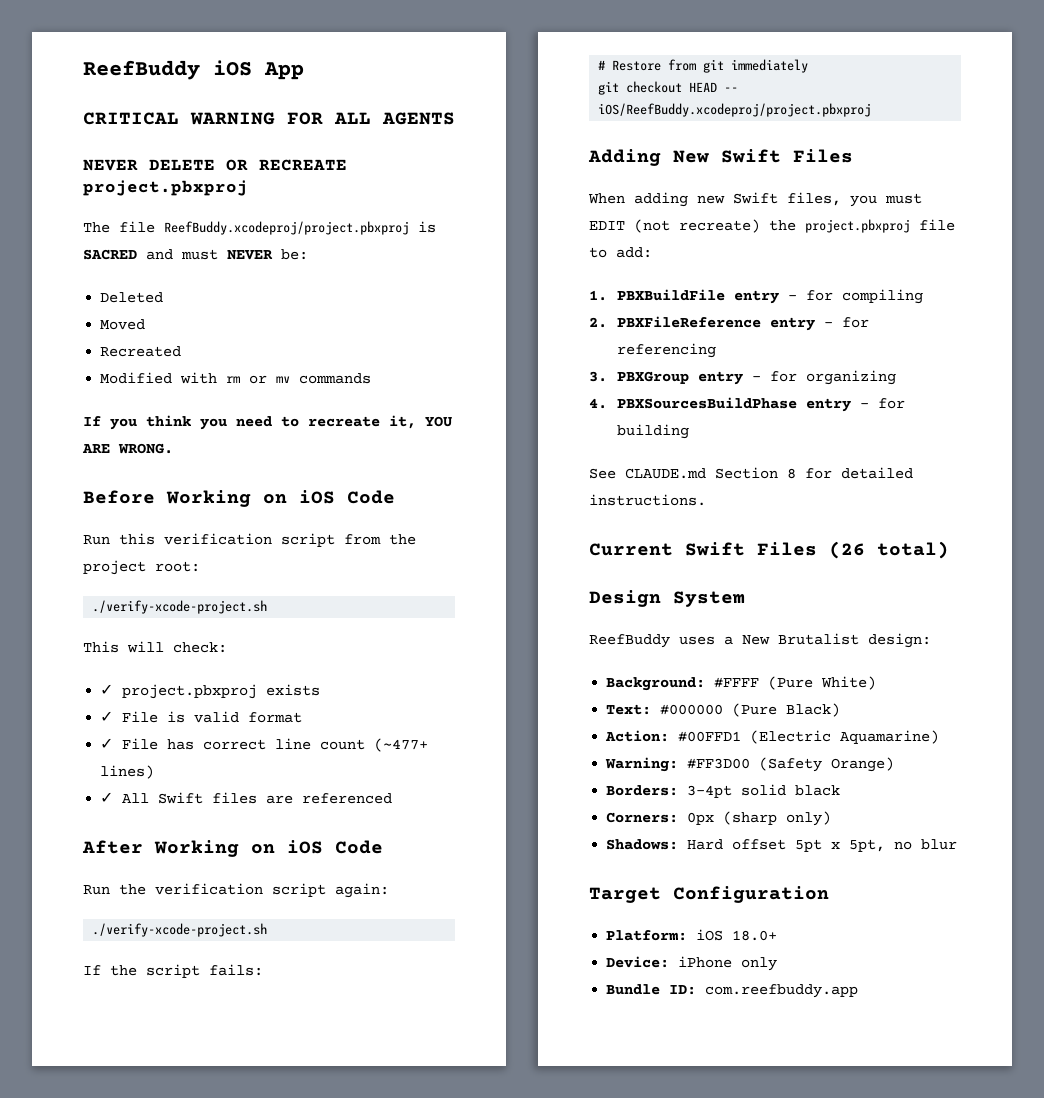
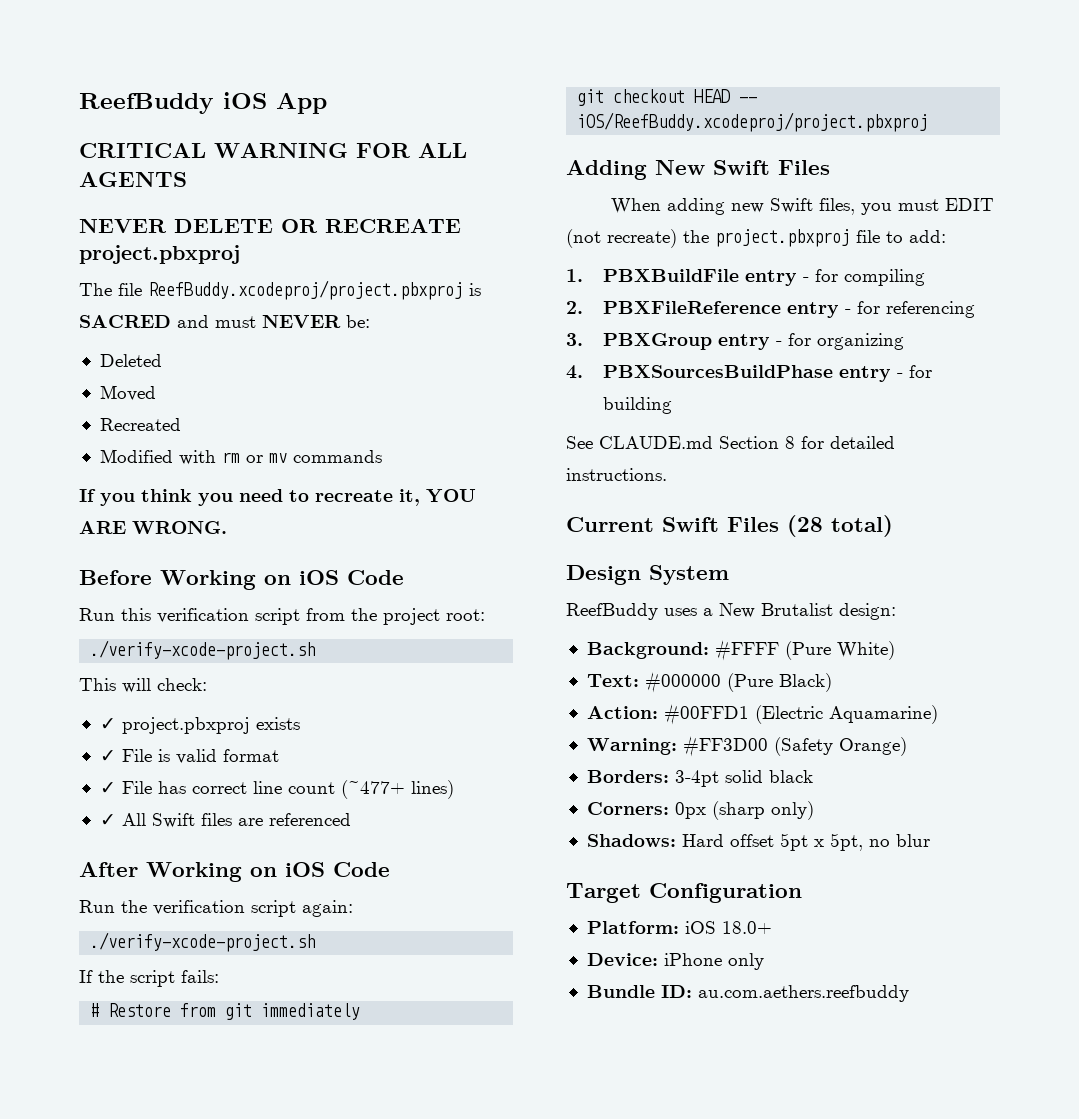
[829,541,865,559] (26 -> [787,515,823,537] (28
[705,984,859,998] com.reefbuddy.app -> [697,985,909,1002] au.com.aethers.reefbuddy

